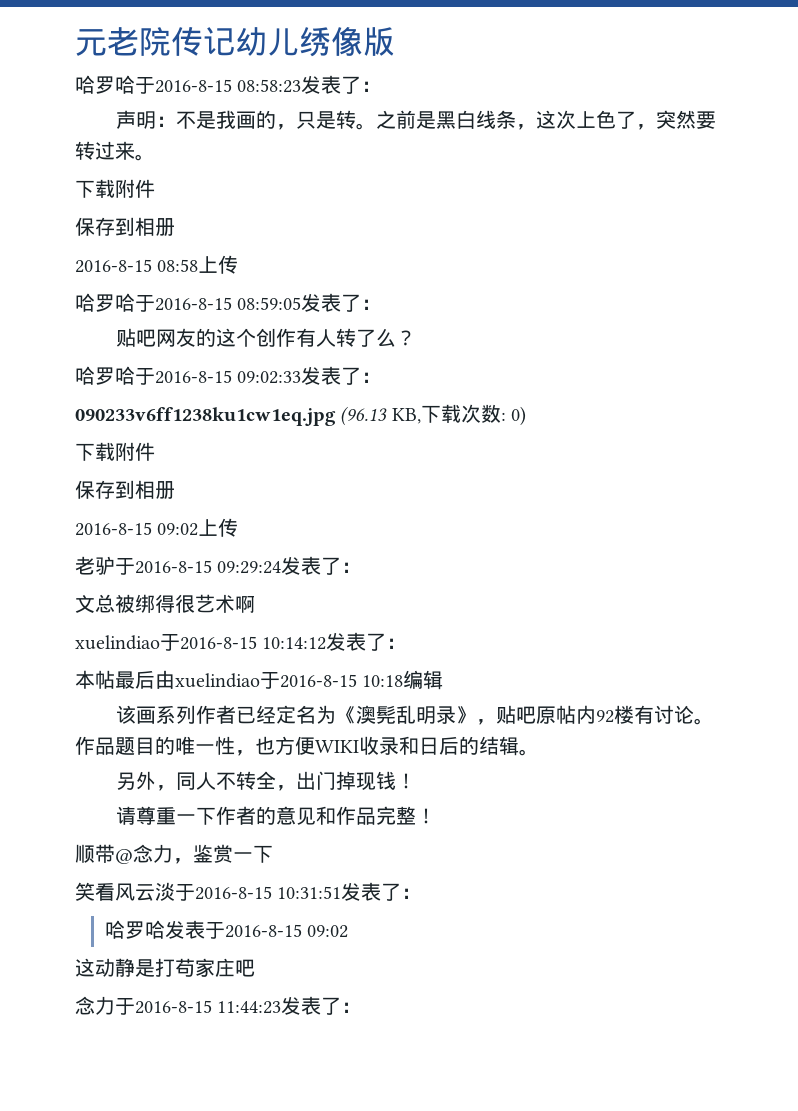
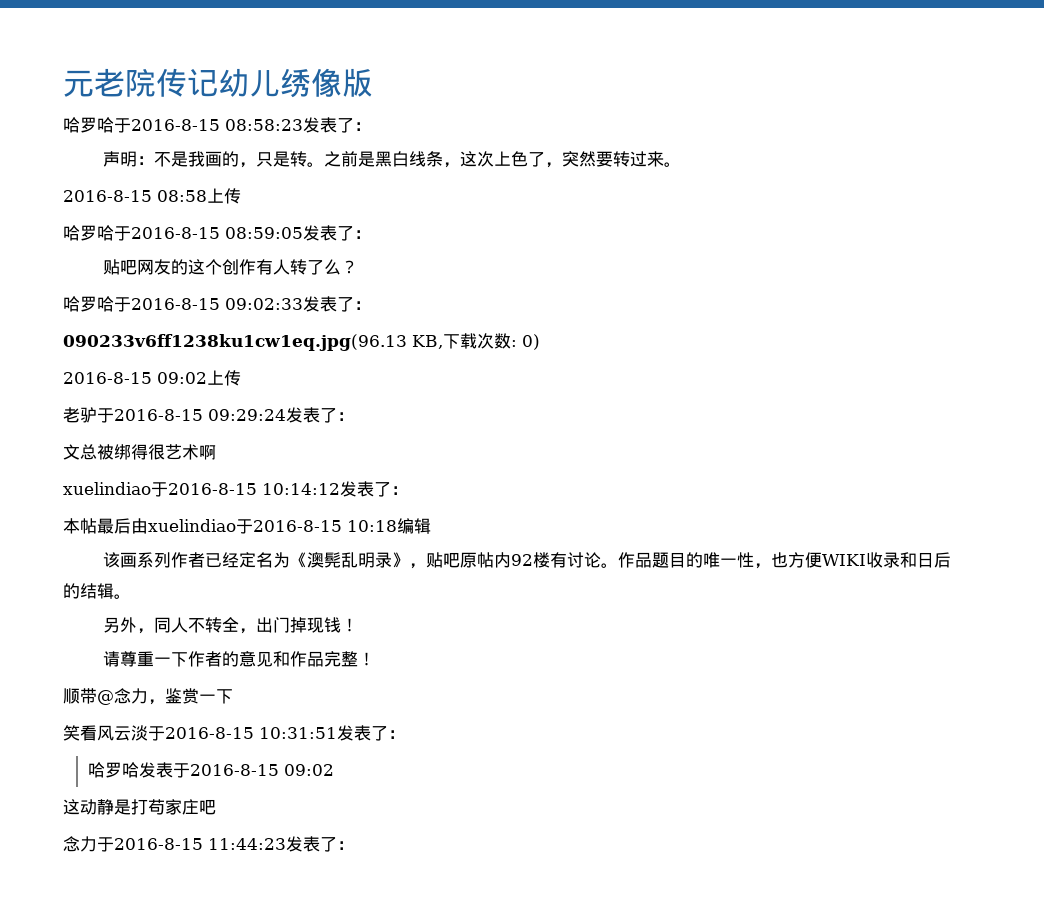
[75,179,155,198] [75,217,175,236] // 下载附件 // 保存到相册 -> (681, 164) none
[75,406,388,426] 090233v6ff1238ku1cw1eq.jpg (96.13 -> [63,334,407,351] 090233v6ff1238ku1cw1eq.jpg(96.13
[75,442,155,461] [75,480,175,499] // 下载附件 // 保存到相册 -> (540, 342) none

